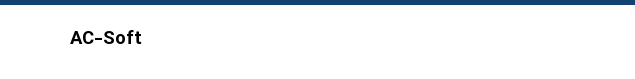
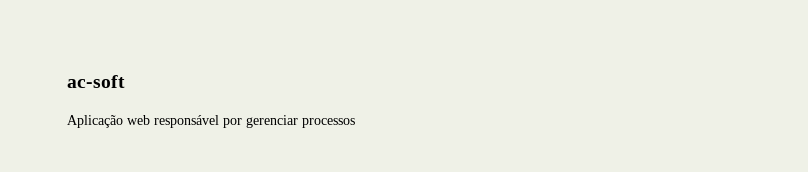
[70,30,142,44] AC-Soft -> [67,75,125,88] [67,115,355,128] ac-soft // Aplicação web responsável por gerenciar processos

